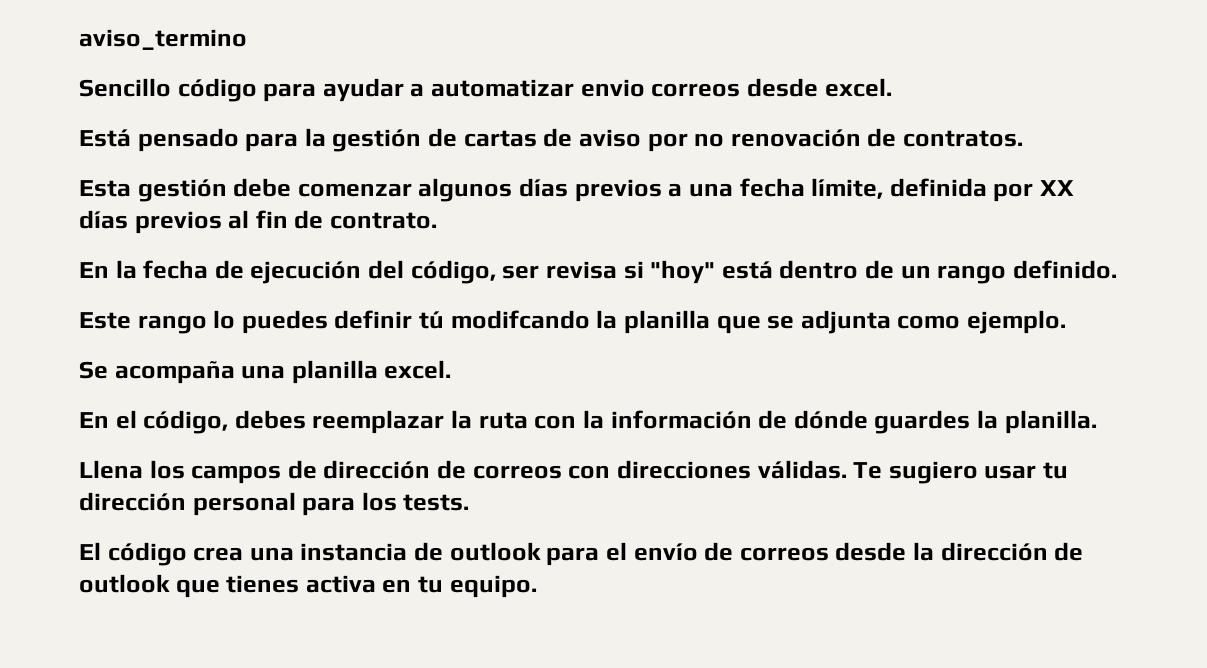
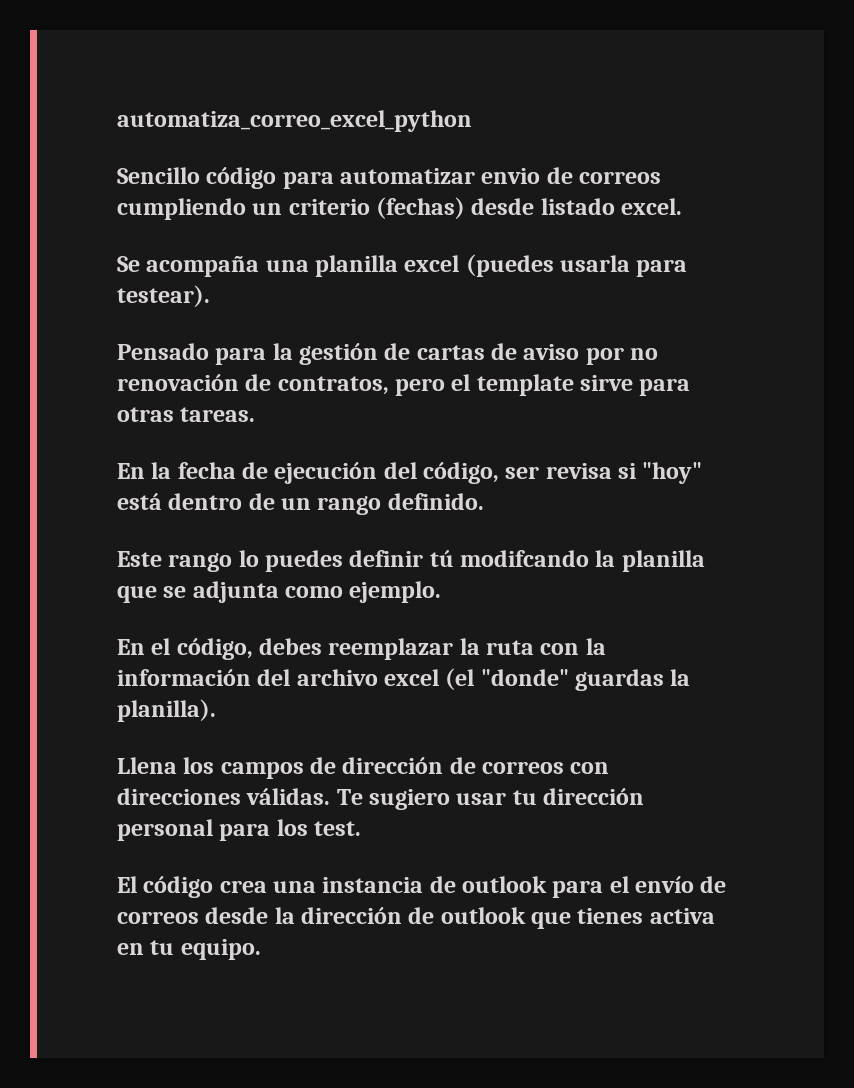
[79,29,247,50] aviso_termino -> [117,110,472,132] automatiza_correo_excel_python
[322,78,892,102] [79,128,239,152] ayudar a automatizar envio correos desde excel. // Está pensado -> [340,167,662,184] [117,197,683,220] [117,254,688,277] [117,285,210,307] [117,343,209,360] automatizar envio de correos cumpliendo un criterio (fechas) desde listado excel. // Se acompaña una planilla excel (puedes usarla para testear). // Pensado
[902,130,1023,147] [79,178,1074,202] [79,210,438,234] contratos. // Esta gestión debe comenzar algunos días previos a una fecha límite, definida por XX días previos al fin de contrato. -> [277,374,691,396] [117,407,256,422] contratos, pero el template sirve para otras tareas.
[79,360,452,384] // Se acompaña una planilla excel. -> (442, 592) none
[758,410,1097,434] de dónde guardes la planilla. -> [257,668,691,691] [117,699,216,722] del archivo excel (el "donde" guardas la planilla).
[403,494,470,511] tests. -> [314,821,362,836] test.

